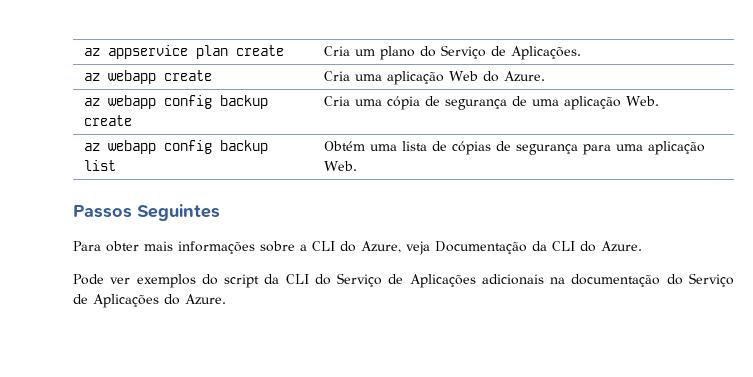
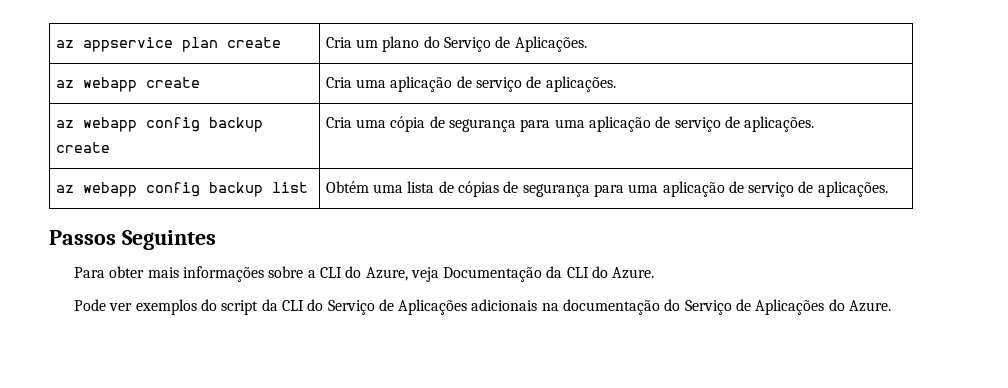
[448,71,545,82] Web do Azure. -> [456,76,616,92] de serviço de aplicações.
[511,96,659,110] de uma aplicação Web. -> [520,116,815,132] para uma aplicação de serviço de aplicações.
[323,161,357,171] Web. -> [728,181,888,197] de serviço de aplicações.

